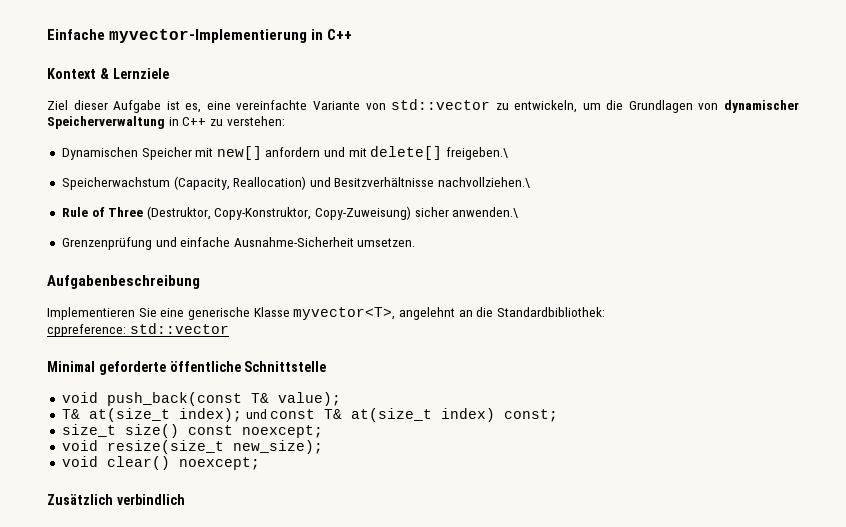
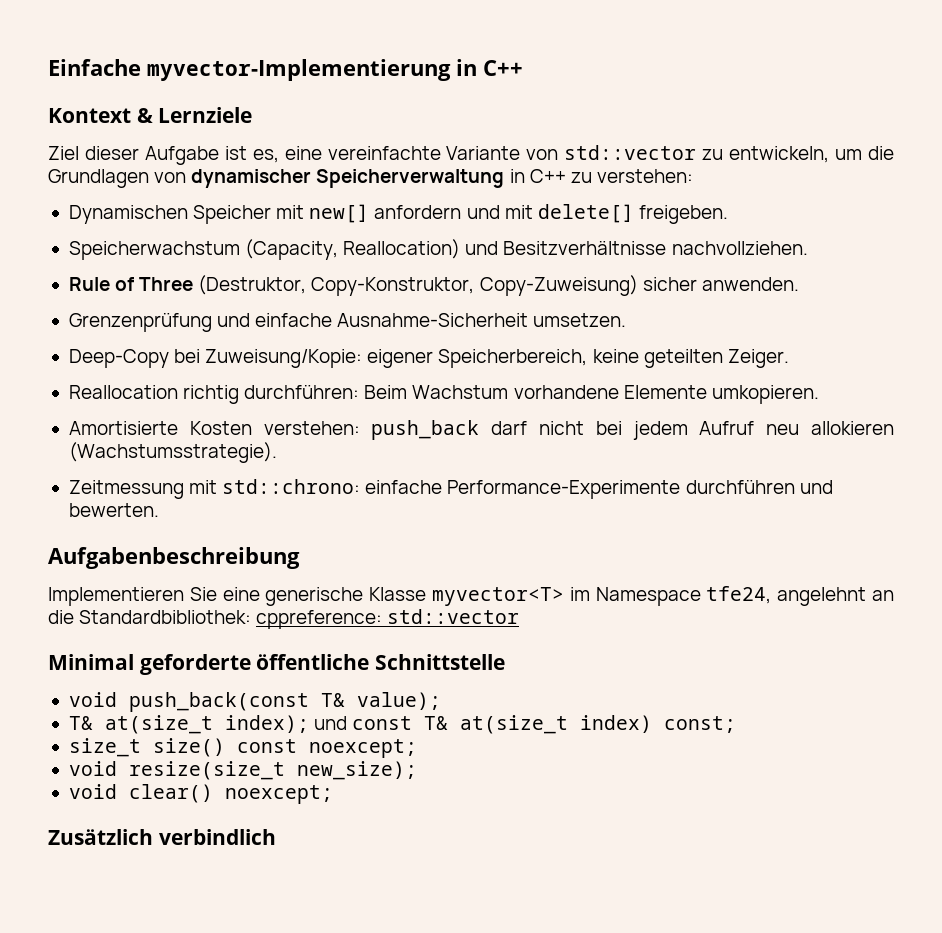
[446,147,509,160] freigeben.\ -> [638,205,728,224] freigeben.
[438,177,531,188] nachvollziehen.\ -> [671,241,808,255] nachvollziehen.
[452,207,519,218] anwenden.\ -> [701,277,799,291] anwenden.
(416, 242) none -> [68,349,789,368] [68,385,819,404] [68,420,895,440] [68,442,277,463] [68,479,833,499] [68,503,159,517] // Deep-Copy bei Zuweisung/Kopie: eigener Speicherbereich, keine geteilten Zeiger. // Reallocation richtig durchführen: Beim Wachstum vorhandene Elemente umkopieren. // Amortisierte Kosten verstehen: push_back darf nicht bei jedem Aufruf neu allokieren (Wachstumsstrategie). // Zeitmessung mit std::chrono: einfache Performance-Experimente durchführen und bewerten.
[293,307,396,320] myvector<T>, -> [432,586,772,606] myvector<T> im Namespace tfe24,
(605, 312) // -> (252, 617) none

